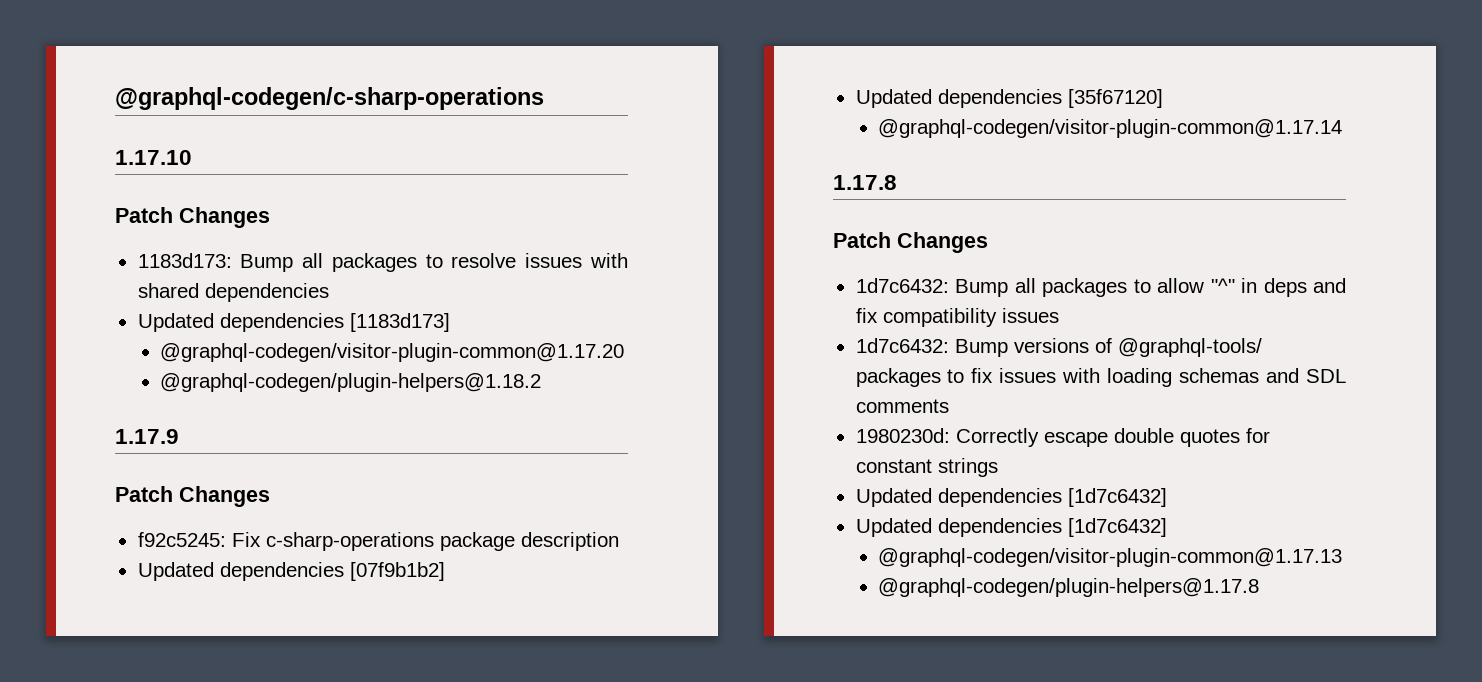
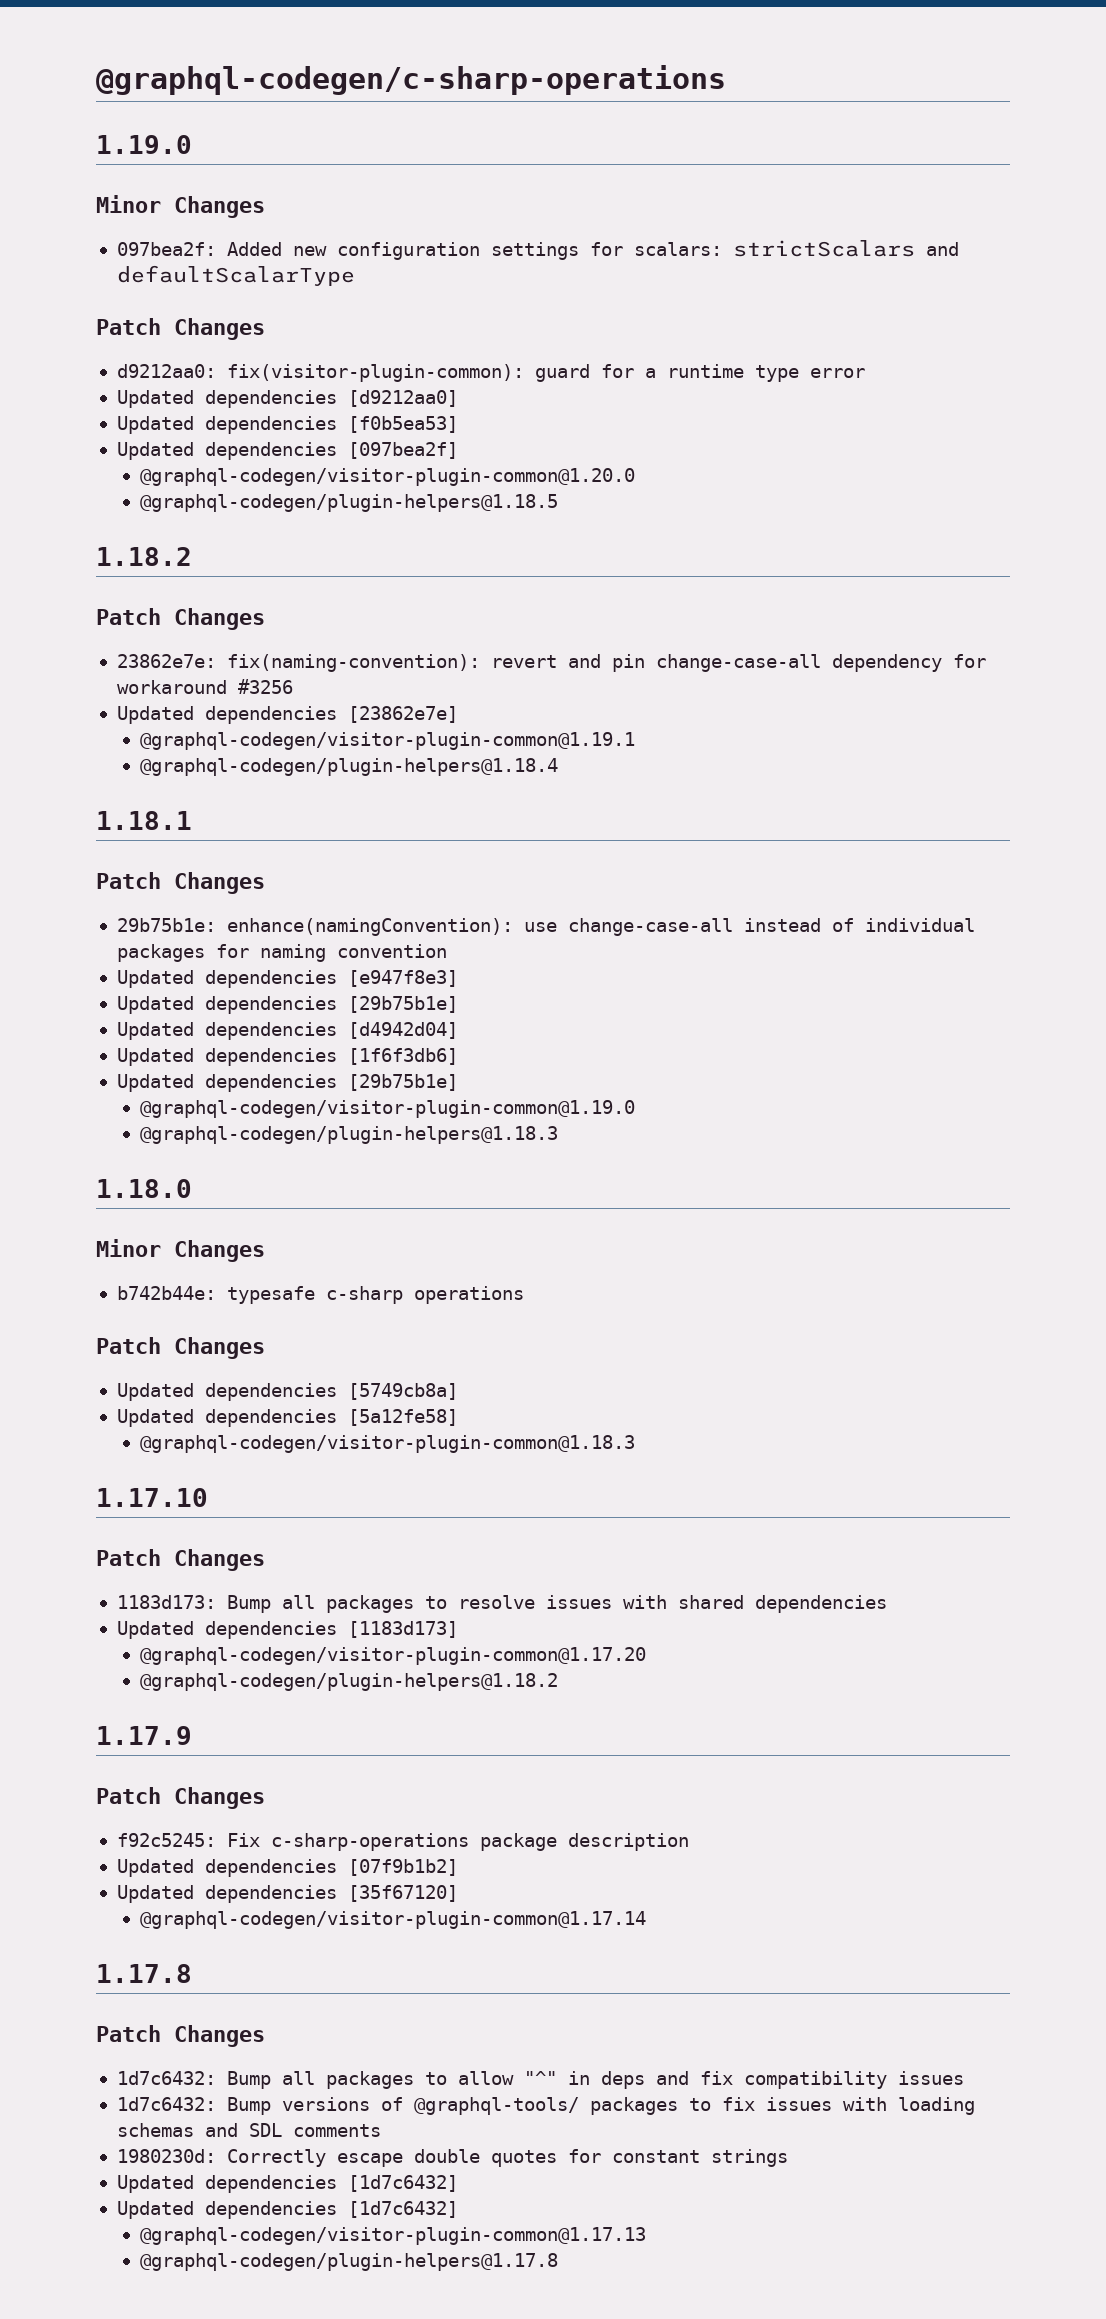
(544, 98) none -> [96,135,192,154] [96,195,265,218] [116,240,959,260] [116,265,355,286] [96,318,265,340] [116,364,865,382] [116,390,458,408] [116,416,458,434] [116,442,458,460] [139,468,635,486] [139,494,558,512] [96,547,192,566] [96,608,265,630] [116,654,986,672] [116,679,293,694] [116,706,458,724] [139,732,635,750] [139,758,558,776] [96,811,192,830] [96,872,265,894] [116,918,975,936] [116,944,447,962] [116,970,458,988] [116,996,458,1014] [116,1022,458,1040] [116,1048,458,1066] [116,1074,458,1092] [139,1100,635,1118] [139,1126,558,1144] [96,1179,192,1198] [96,1239,265,1262] [116,1286,524,1304] [96,1337,265,1359] [116,1383,458,1401] [116,1409,458,1427] [139,1435,635,1453] // 1.19.0 // Minor Changes // 097bea2f: Added new configuration settings for scalars: strictScalars and defaultScalarType // Patch Changes // d9212aa0: fix(visitor-plugin-common): guard for a runtime type error // Updated dependencies [d9212aa0] // Updated dependencies [f0b5ea53] // Updated dependencies [097bea2f] // @graphql-codegen/visitor-plugin-common@1.20.0 // @graphql-codegen/plugin-helpers@1.18.5 // 1.18.2 // Patch Changes // 23862e7e: fix(naming-convention): revert and pin change-case-all dependency for workaround #3256 // Updated dependencies [23862e7e] // @graphql-codegen/visitor-plugin-common@1.19.1 // @graphql-codegen/plugin-helpers@1.18.4 // 1.18.1 // Patch Changes // 29b75b1e: enhance(namingConvention): use change-case-all instead of individual packages for naming convention // Updated dependencies [e947f8e3] // Updated dependencies [29b75b1e] // Updated dependencies [d4942d04] // Updated dependencies [1f6f3db6] // Updated dependencies [29b75b1e] // @graphql-codegen/visitor-plugin-common@1.19.0 // @graphql-codegen/plugin-helpers@1.18.3 // 1.18.0 // Minor Changes // b742b44e: typesafe c-sharp operations // Patch Changes // Updated dependencies [5749cb8a] // Updated dependencies [5a12fe58] // @graphql-codegen/visitor-plugin-common@1.18.3

